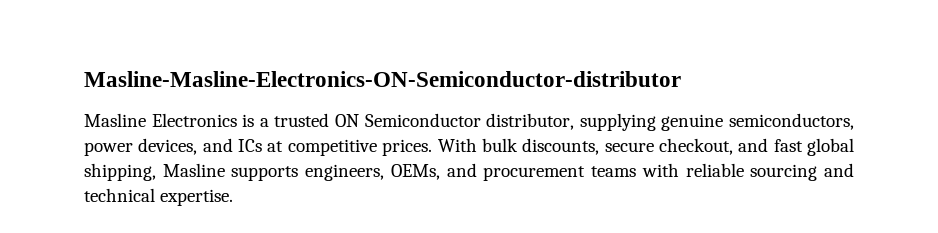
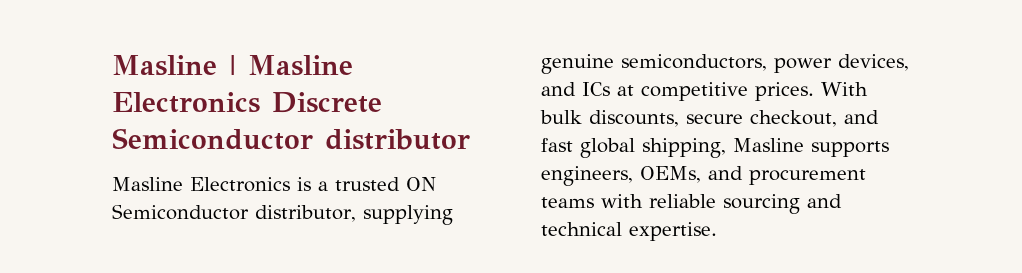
[84,71,681,87] Masline-Masline-Electronics-ON-Semiconductor-distributor -> [112,55,353,76] [112,92,382,113] [112,128,470,150] Masline | Masline Electronics Discrete Semiconductor distributor

